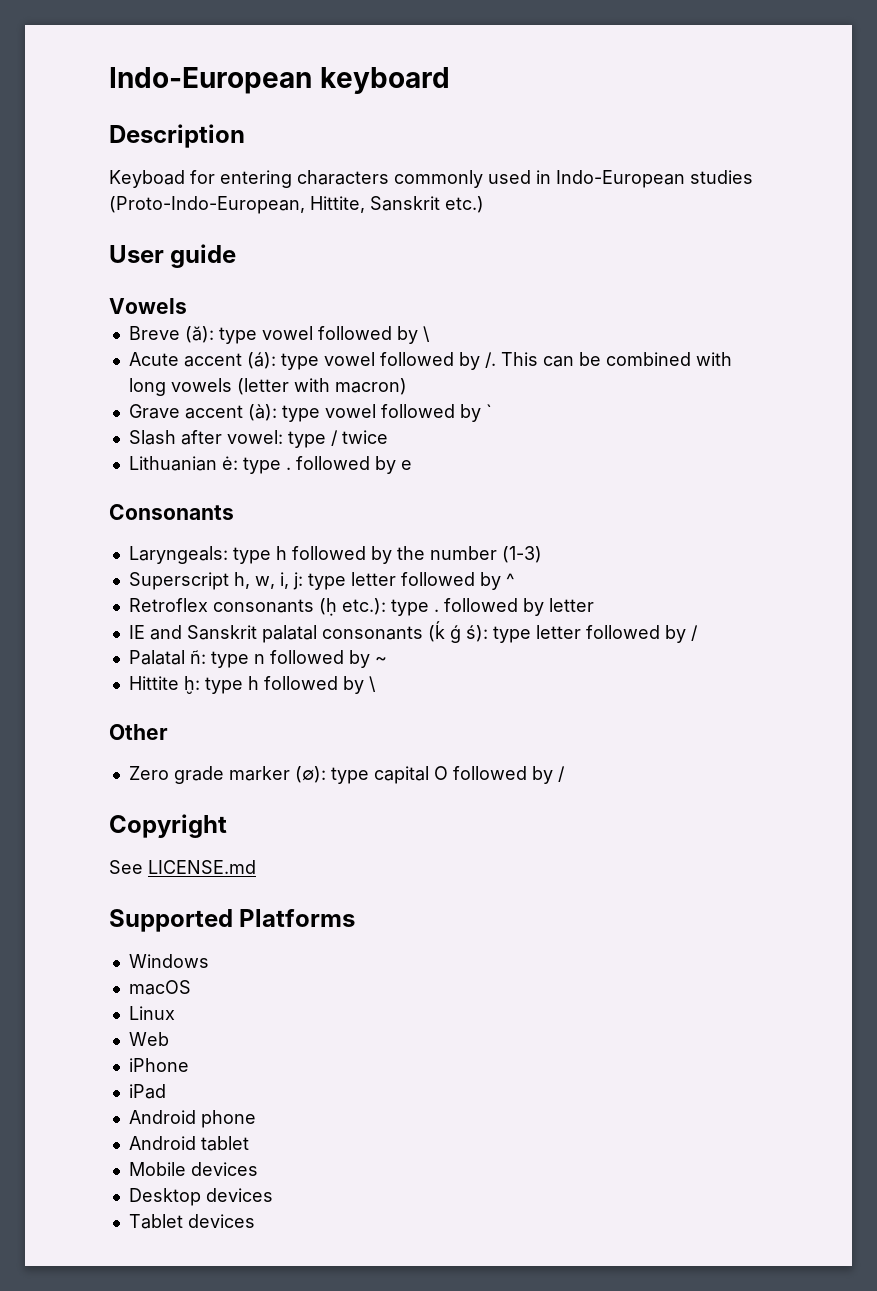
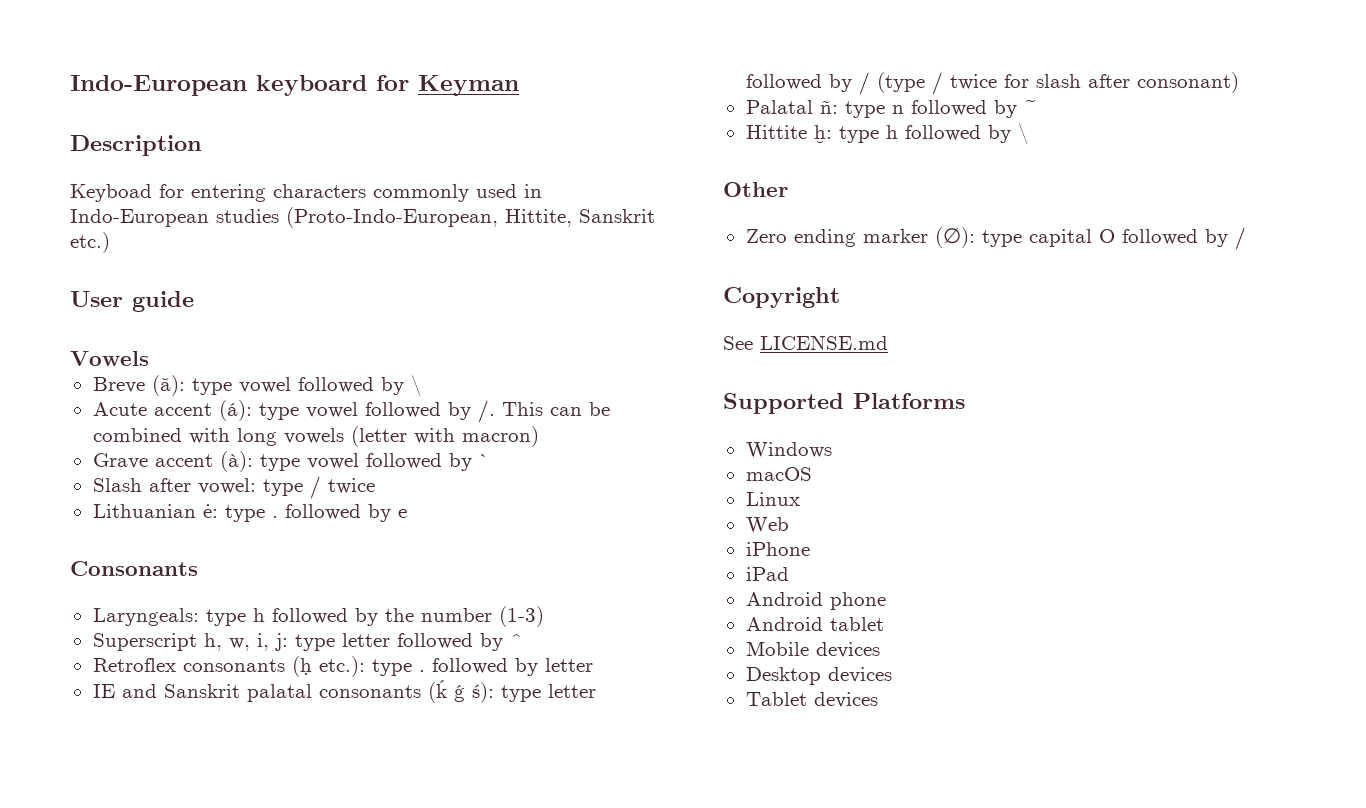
(450, 80) none -> [376,75,519,96] for Keyman
(698, 633) none -> [876,72,1239,95] (type / twice for slash after consonant)
[173,766,224,784] grade -> [793,229,856,247] ending

